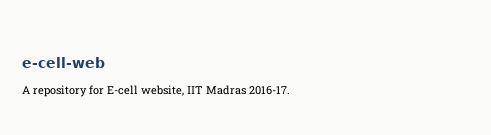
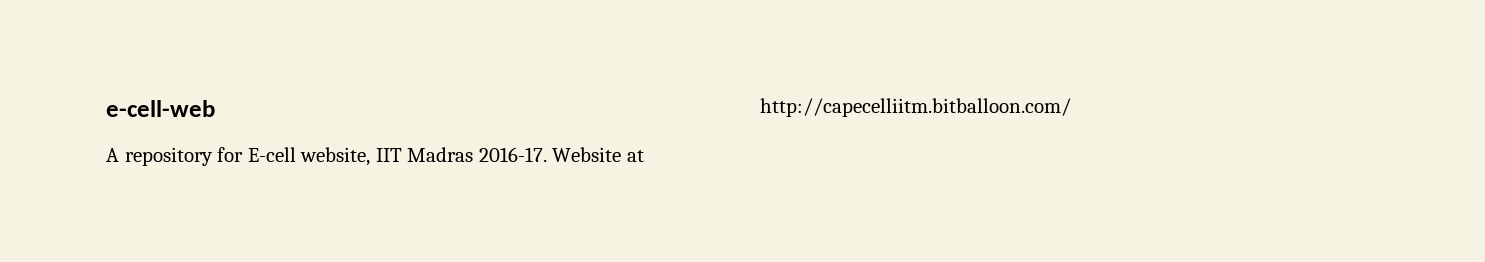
(290, 90) none -> [552,147,644,162] [760,98,1071,117] Website at http://capecelliitm.bitballoon.com/

